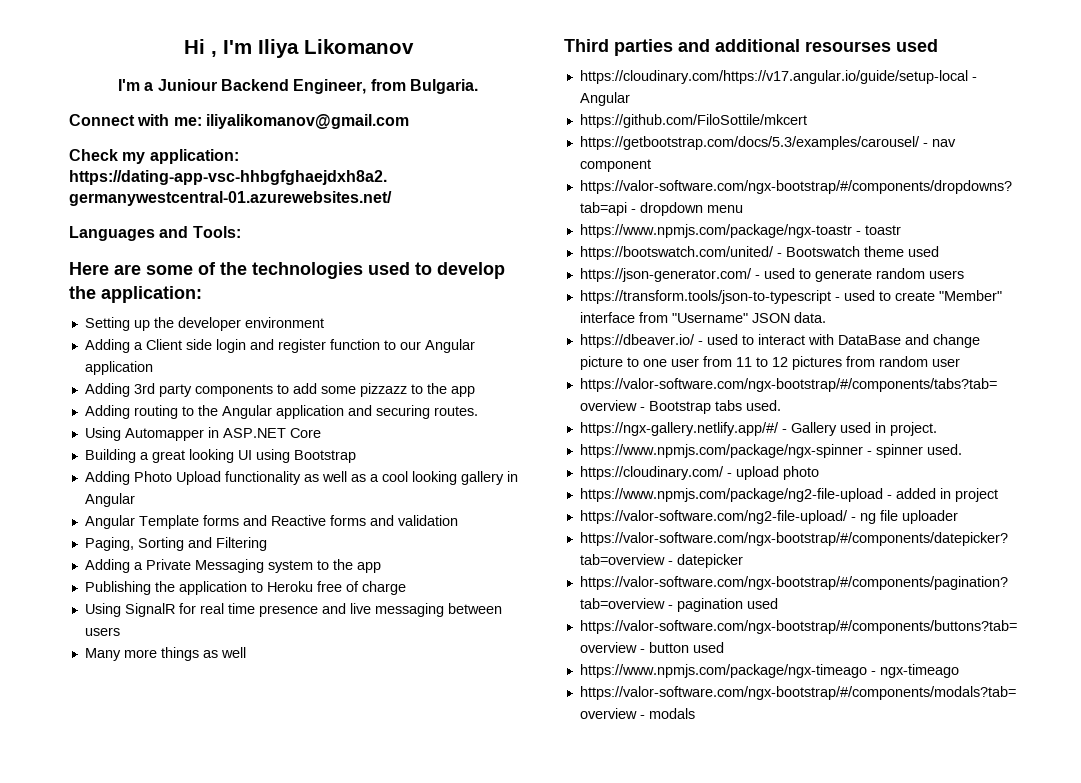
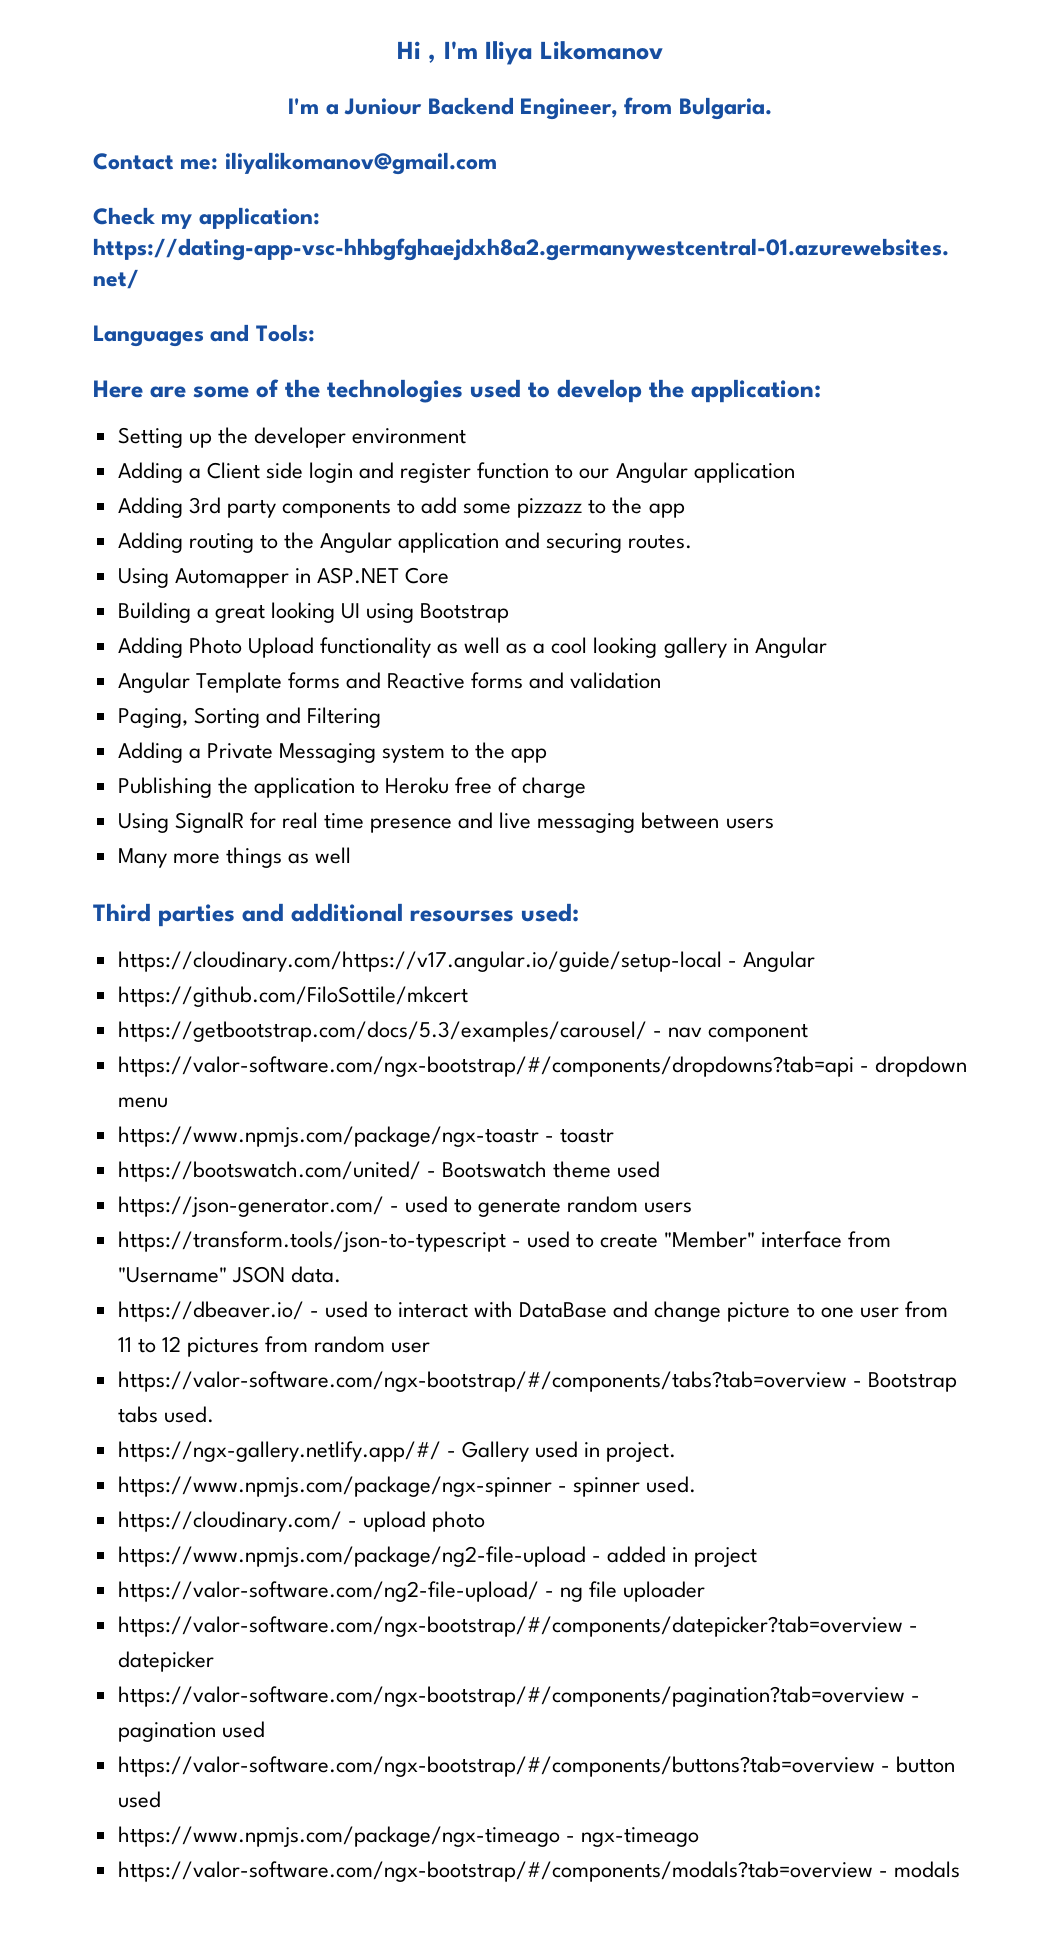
[69,114,170,126] Connect with -> [93,153,174,170] Contact
[896,39,938,52] used -> [521,903,579,922] used:

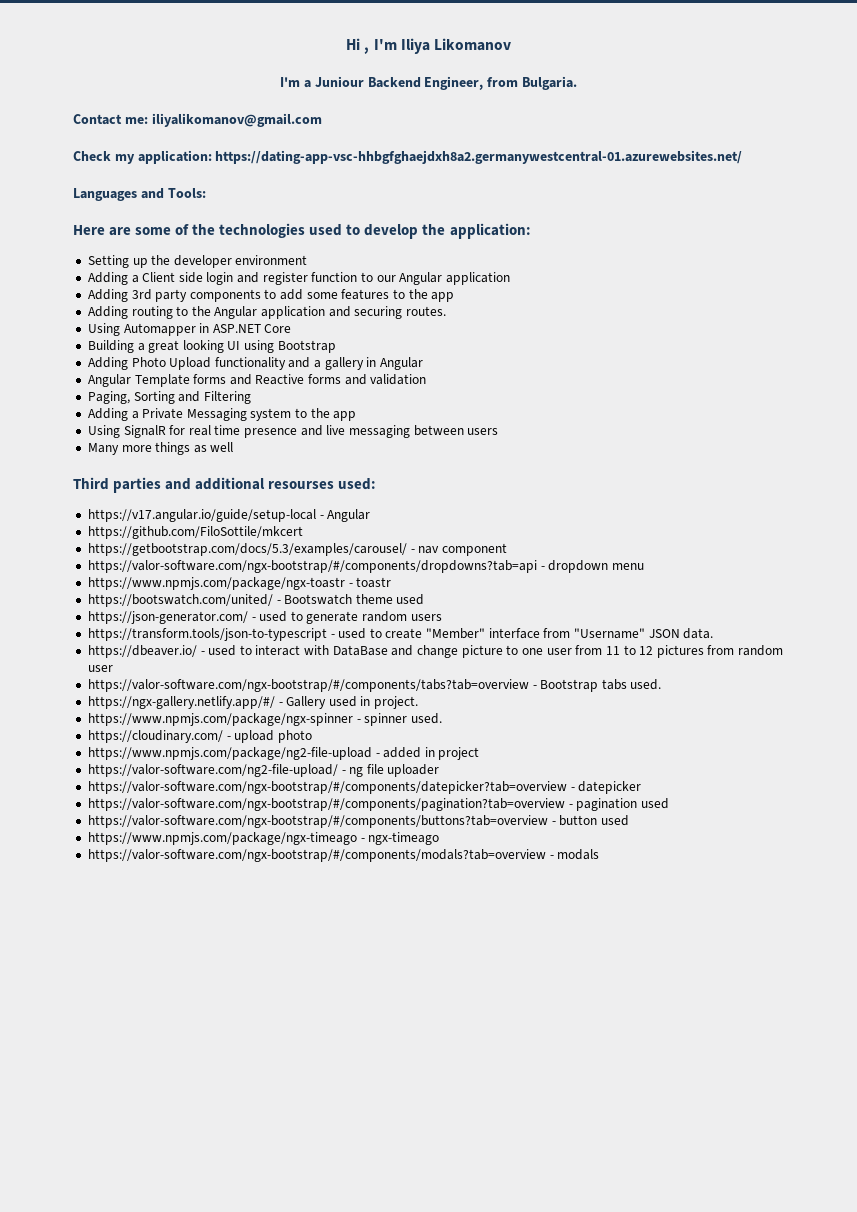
[517,498,583,518] pizzazz -> [341,289,390,300] features
[437,637,658,658] as well as a cool looking -> [288,357,322,368] and a
[117,777,587,798] // Publishing the application to Heroku free of charge -> (357, 416) none
[117,951,722,972] https://cloudinary.com/https://v17.angular.io/guide/setup-local -> [87,509,316,522] https://v17.angular.io/guide/setup-local

